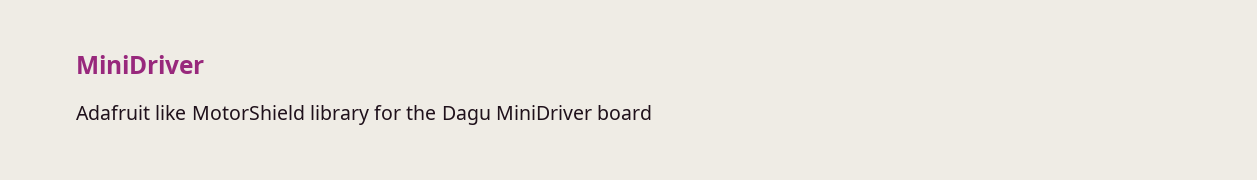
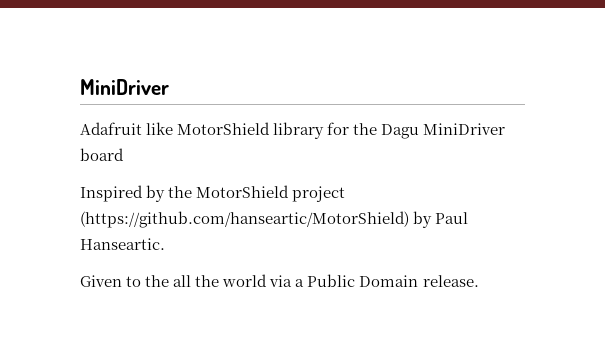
(653, 112) none -> [80,185,346,202] [80,211,469,228] [80,238,165,250] [80,274,479,287] // Inspired by the MotorShield project (https://github.com/hanseartic/MotorShield) by Paul Hanseartic. // Given to the all the world via a Public Domain release.

